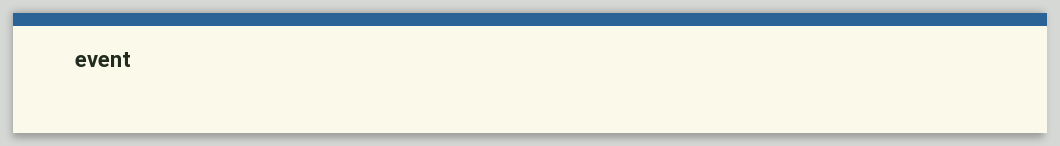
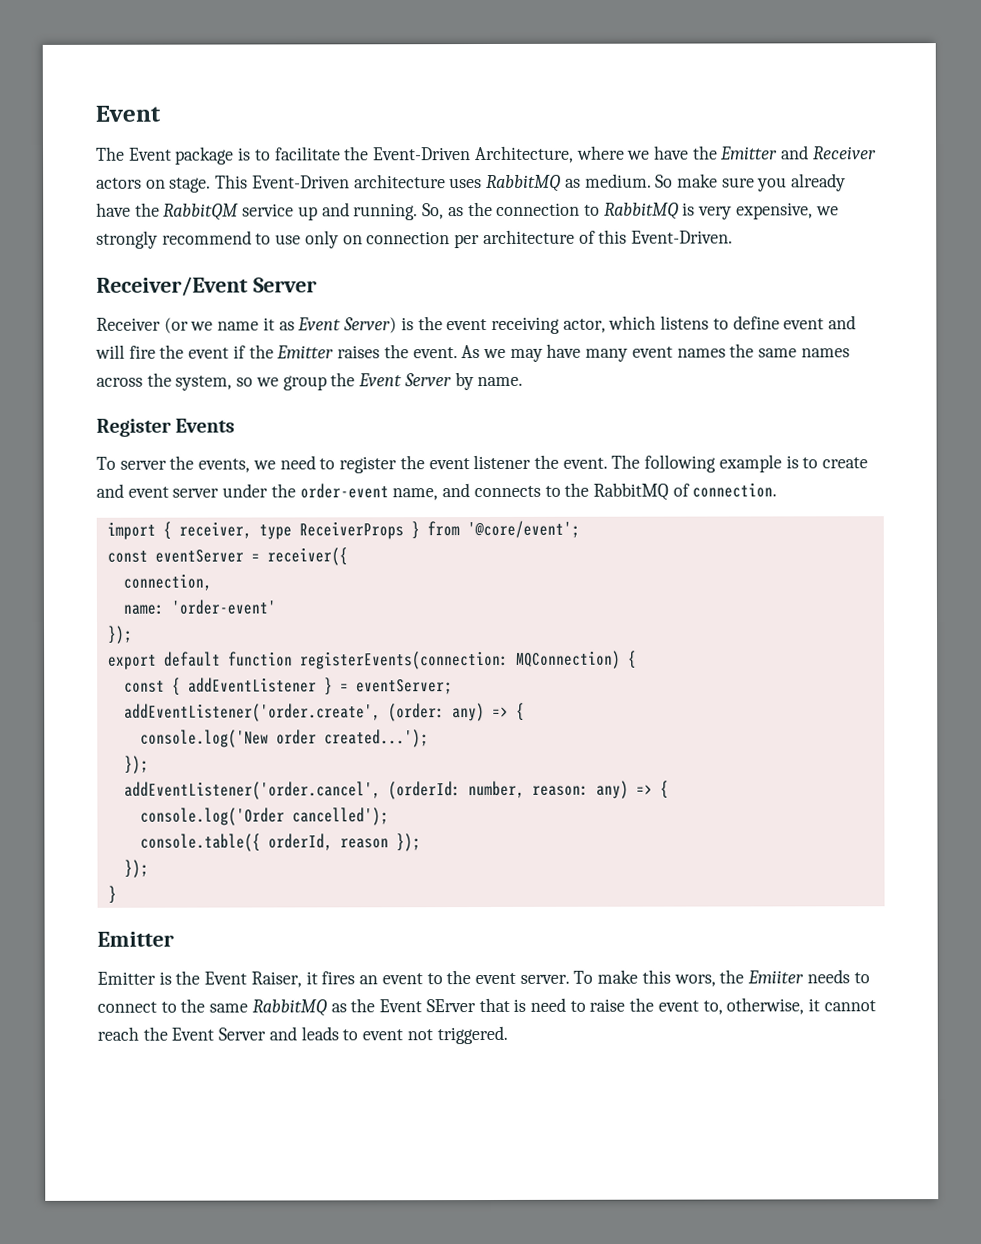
[75,52,131,67] event -> [95,105,161,122] [96,145,877,165] [96,173,847,193] [96,201,839,221] [96,229,733,249] [96,276,317,297] [96,315,857,334] [95,343,850,362] [96,372,524,391] [96,418,236,437] [96,454,869,474] [96,482,778,501] [106,520,580,540] [106,547,348,566] [122,573,212,591] [122,599,276,615] [107,625,133,644] [107,650,637,670] [123,677,453,696] [123,702,525,722] [139,729,429,748] [123,755,149,774] [123,780,669,800] [139,807,389,826] [139,833,421,852] [123,859,149,878] [107,885,117,904] [97,931,174,947] [97,969,870,988] [97,997,876,1017] [97,1025,508,1045] Event // The Event package is to facilitate the Event-Driven Architecture, where we have the Emitter and Receiver actors on stage. This Event-Driven architecture uses RabbitMQ as medium. So make sure you already have the RabbitQM service up and running. So, as the connection to RabbitMQ is very expensive, we strongly recommend to use only on connection per architecture of this Event-Driven. // Receiver/Event Server // Receiver (or we name it as Event Server) is the event receiving actor, which listens to define event and will fire the event if the Emitter raises the event. As we may have many event names the same names across the system, so we group the Event Server by name. // Register Events // To server the events, we need to register the event listener the event. The following example is to create and event server under the order-event name, and connects to the RabbitMQ of connection. // import { receiver, type ReceiverProps } from '@core/event'; // const eventServer = receiver({ // connection, // name: 'order-event' // }); // export default function registerEvents(connection: MQConnection) { // const { addEventListener } = eventServer; // addEventListener('order.create', (order: any) => { // console.log('New order created...'); // }); // addEventListener('order.cancel', (orderId: number, reason: any) => { // console.log('Order cancelled'); // console.table({ orderId, reason }); // }); // } // Emitter // Emitter is the Event Raiser, it fires an event to the event server. To make this wors, the Emiiter needs to connect to the same RabbitMQ as the Event SErver that is need to raise the event to, otherwise, it cannot reach the Event Server and leads to event not triggered.

